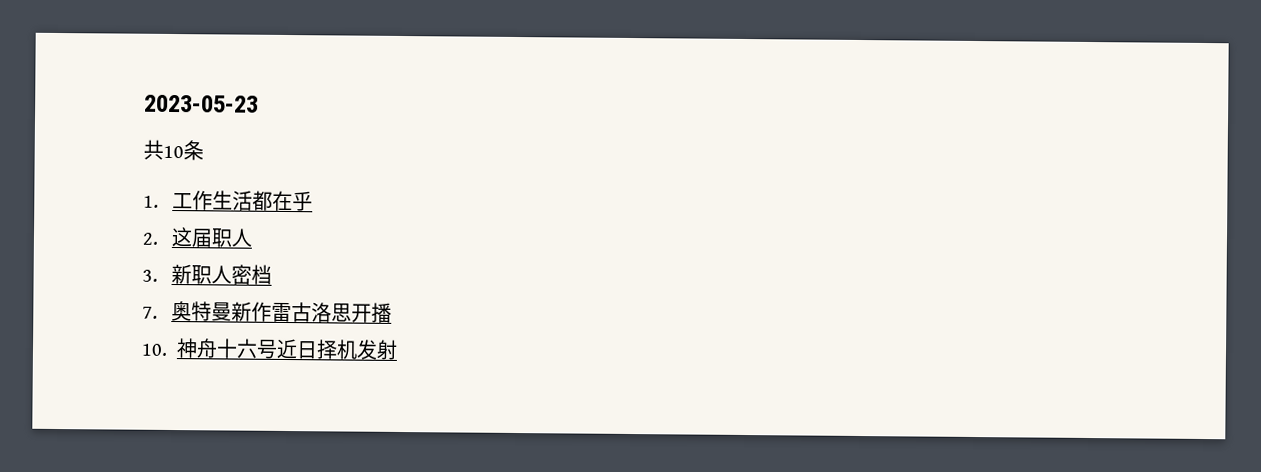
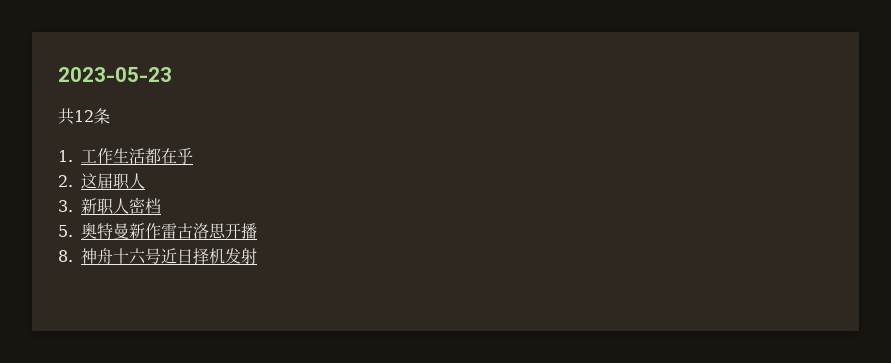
[163,145,184,159] 10 -> [74,110,94,122] 12
[142,306,158,319] 7. -> [58,225,73,237] 5.
[141,343,168,356] 10. -> [58,250,73,262] 8.

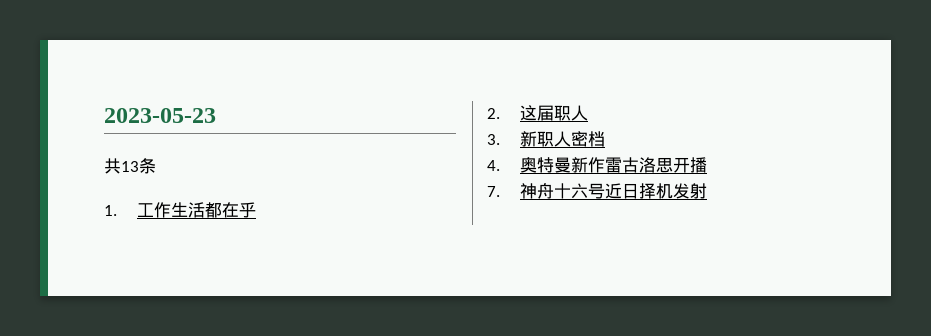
[74,110,94,122] 12 -> [121,161,139,172] 13
[58,225,73,237] 5. -> [487,160,500,171] 4.
[58,250,73,262] 8. -> [487,186,500,197] 7.

